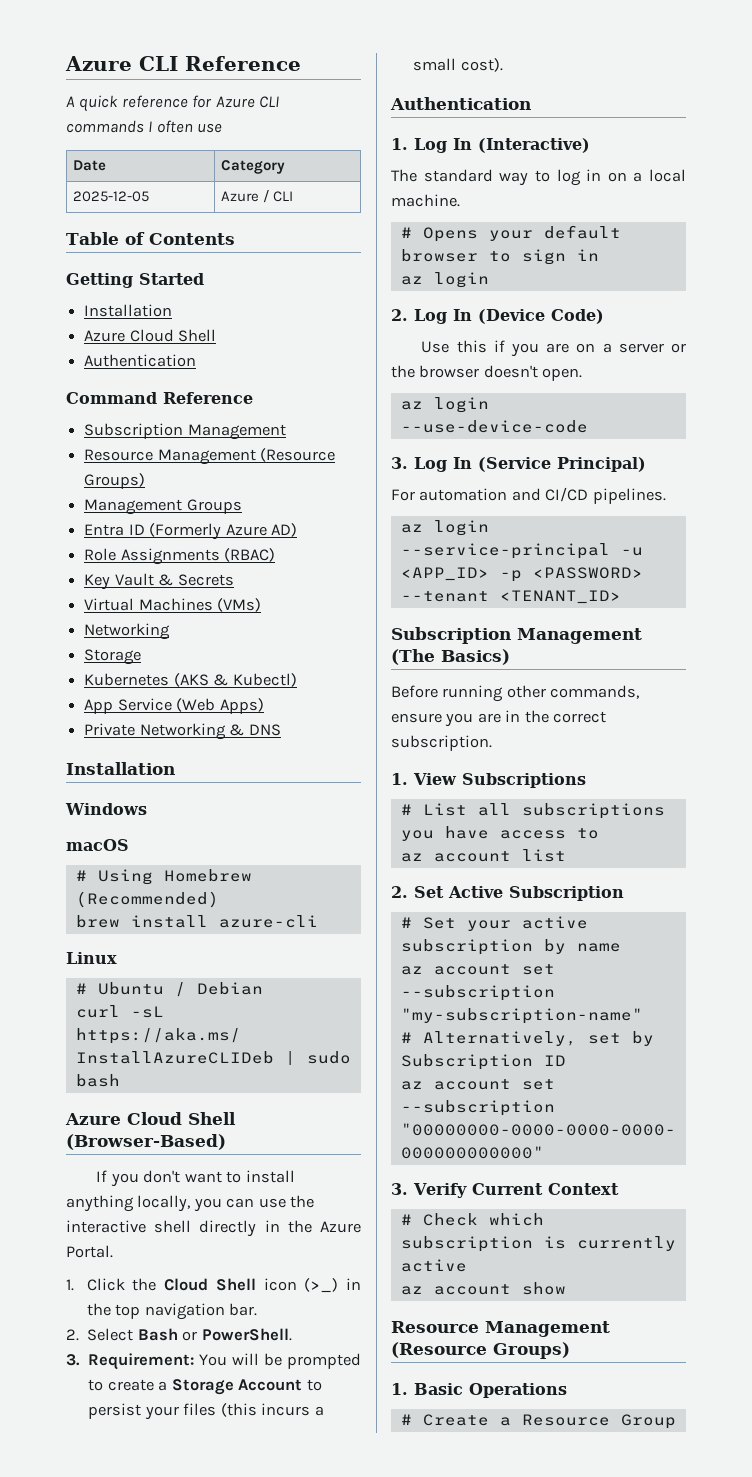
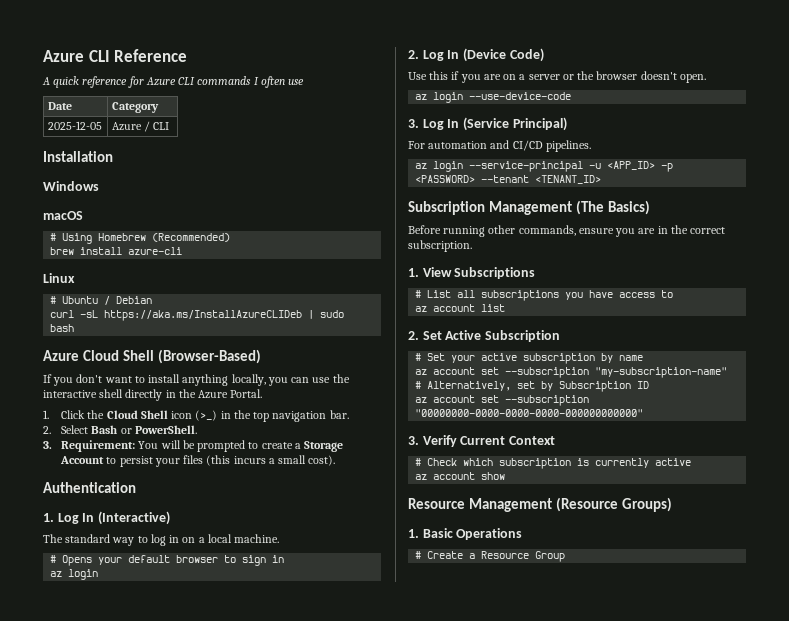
[66,232,235,245] [66,273,204,288] [84,304,173,317] [84,329,217,342] [84,354,197,367] [66,392,253,404] [84,423,286,440] [84,448,336,465] [84,473,146,489] [84,499,242,515] [84,523,297,540] [84,548,276,565] [84,573,234,590] [84,598,262,612] [84,623,171,640] [84,649,142,665] [84,673,297,687] [84,698,264,714] [84,723,281,740] // Table of Contents // Getting Started // Installation // Azure Cloud Shell // Authentication // Command Reference // Subscription Management // Resource Management (Resource Groups) // Management Groups // Entra ID (Formerly Azure AD) // Role Assignments (RBAC) // Key Vault & Secrets // Virtual Machines (VMs) // Networking // Storage // Kubernetes (AKS & Kubectl) // App Service (Web Apps) // Private Networking & DNS -> (170, 126) none

